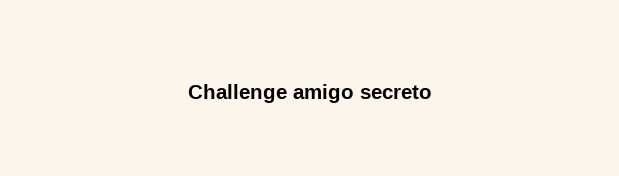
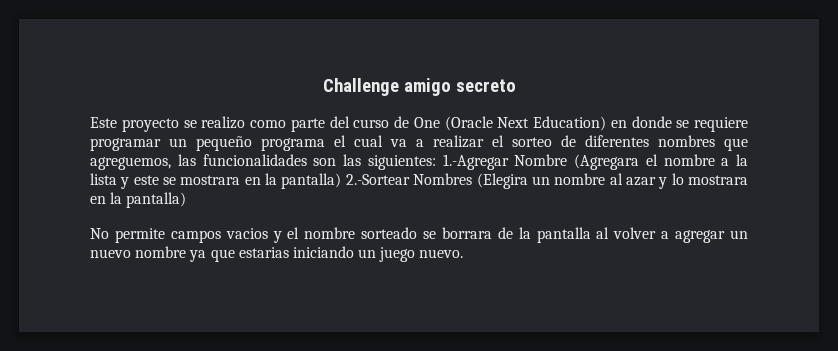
(432, 92) none -> [90,116,748,132] [90,135,748,151] [90,154,748,170] [90,173,749,189] [90,192,187,208] [90,227,748,243] [90,246,464,262] // Este proyecto se realizo como parte del curso de One (Oracle Next Education) en donde se requiere programar un pequeño programa el cual va a realizar el sorteo de diferentes nombres que agreguemos, las funcionalidades son las siguientes: 1.-Agregar Nombre (Agregara el nombre a la lista y este se mostrara en la pantalla) 2.-Sortear Nombres (Elegira un nombre al azar y lo mostrara en la pantalla) // No permite campos vacios y el nombre sorteado se borrara de la pantalla al volver a agregar un nuevo nombre ya que estarias iniciando un juego nuevo.

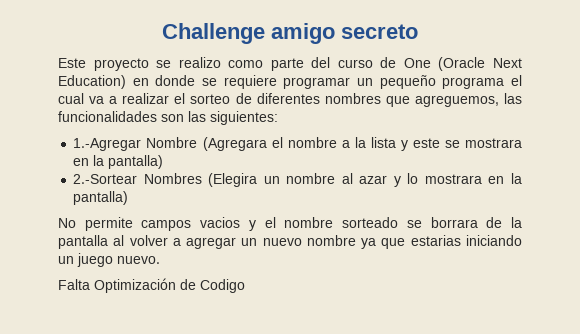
(436, 162) none -> (278, 118) //
(342, 181) none -> (164, 162) //
(464, 253) none -> [58,278,245,293] // Falta Optimización de Codigo

